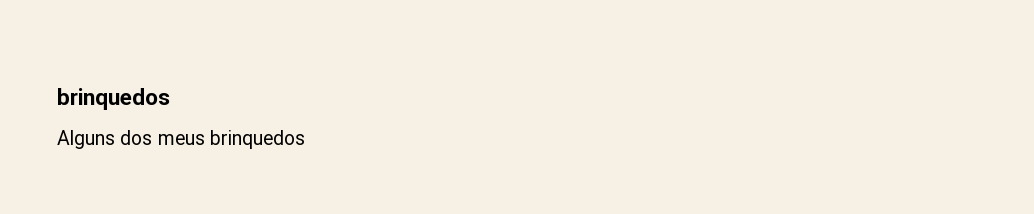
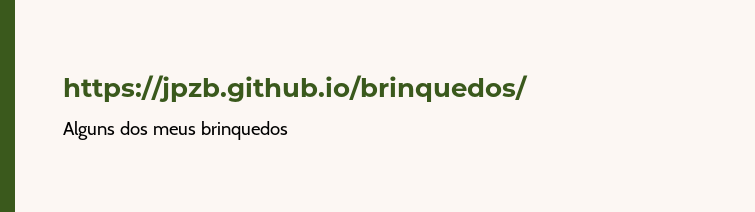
[57,88,170,110] brinquedos -> [63,75,528,102] https://jpzb.github.io/brinquedos/

